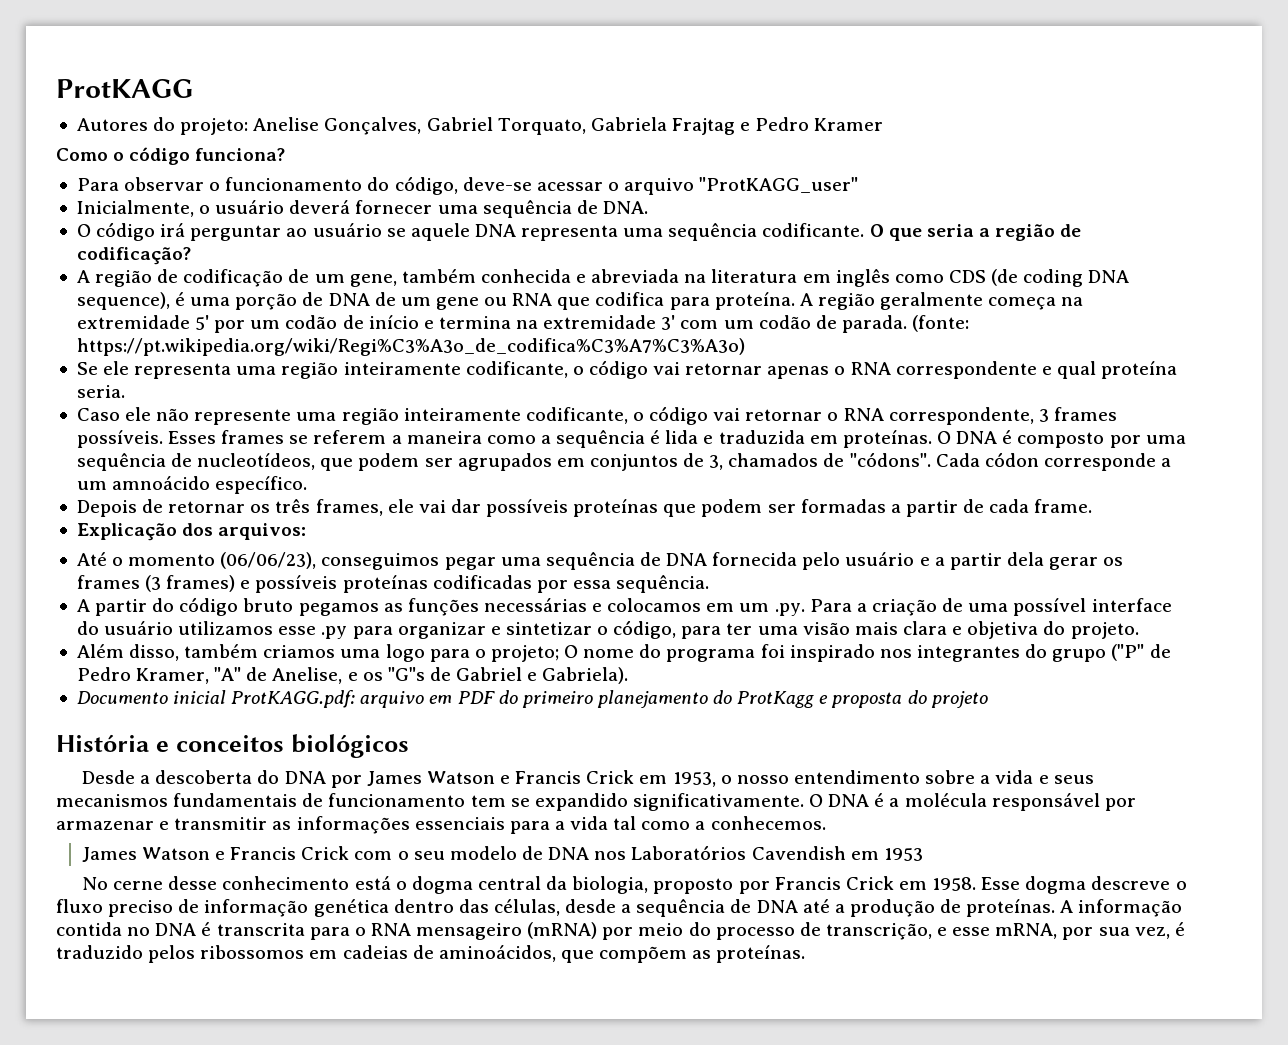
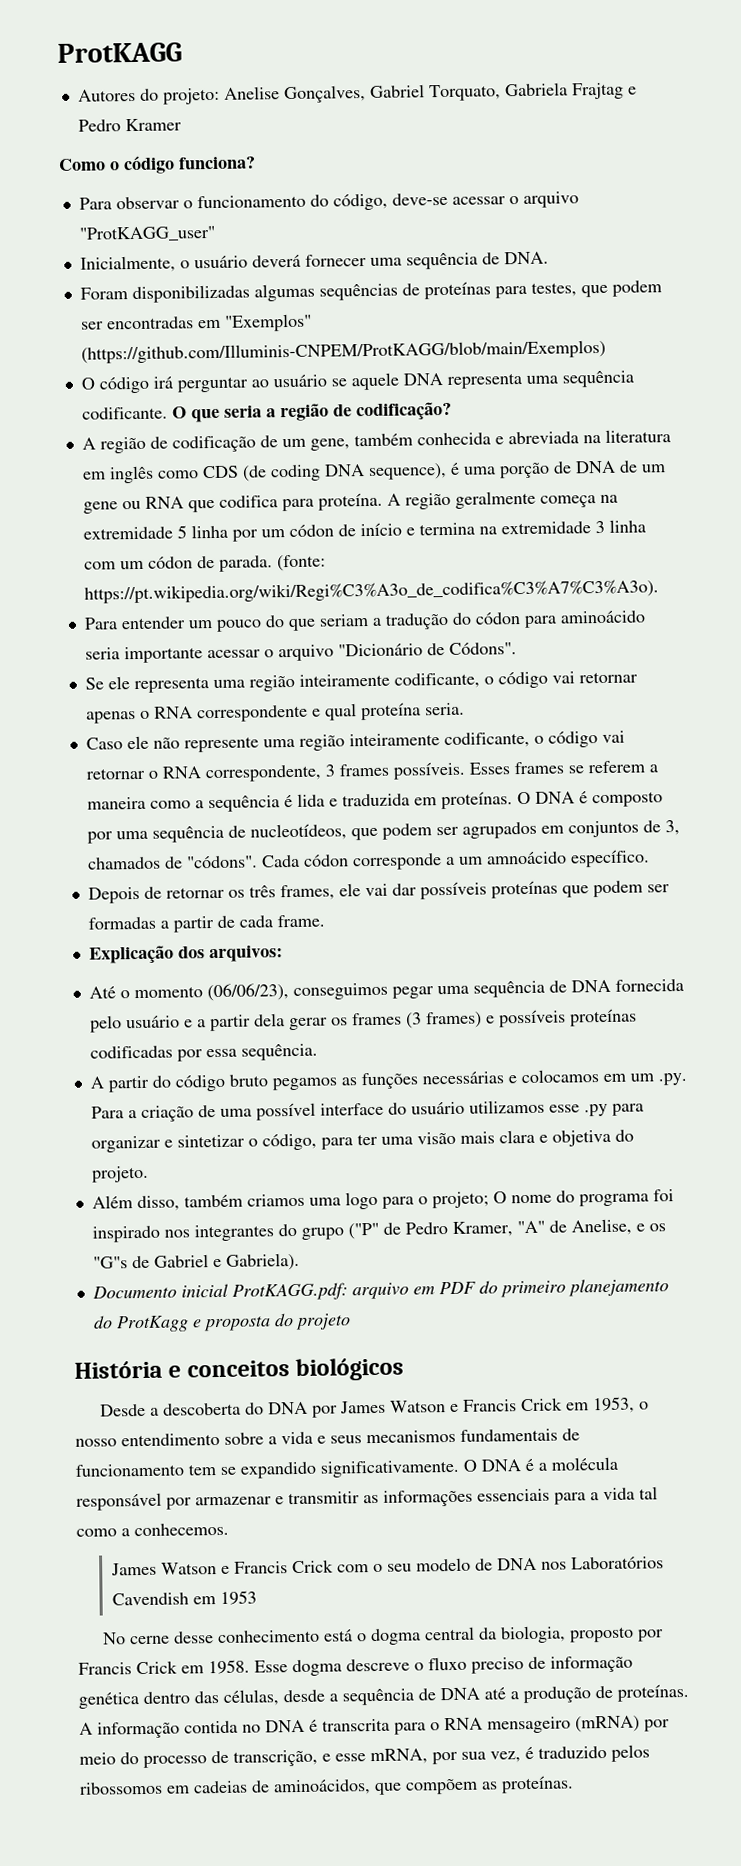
(648, 207) none -> [79,280,662,304] [80,313,312,332] [80,339,606,364] // Foram disponibilizadas algumas sequências de proteínas para testes, que podem ser encontradas em "Exemplos" (https://github.com/Illuminis-CNPEM/ProtKAGG/blob/main/Exemplos)
[195,315,210,330] 5' -> [176,524,228,539] 5 linha
[285,315,338,329] codão -> [288,524,334,538] códon
[661,315,676,330] 3' -> [594,519,646,534] 3 linha
[758,315,811,329] codão -> [147,556,193,569] códon
[76,338,745,356] https://pt.wikipedia.org/wiki/Regi%C3%A3o_de_codifica%C3%A7%C3%A3o) -> [83,579,659,604] [83,610,646,632] [84,642,517,664] https://pt.wikipedia.org/wiki/Regi%C3%A3o_de_codifica%C3%A7%C3%A3o). // Para entender um pouco do que seriam a tradução do códon para aminoácido seria importante acessar o arquivo "Dicionário de Códons".

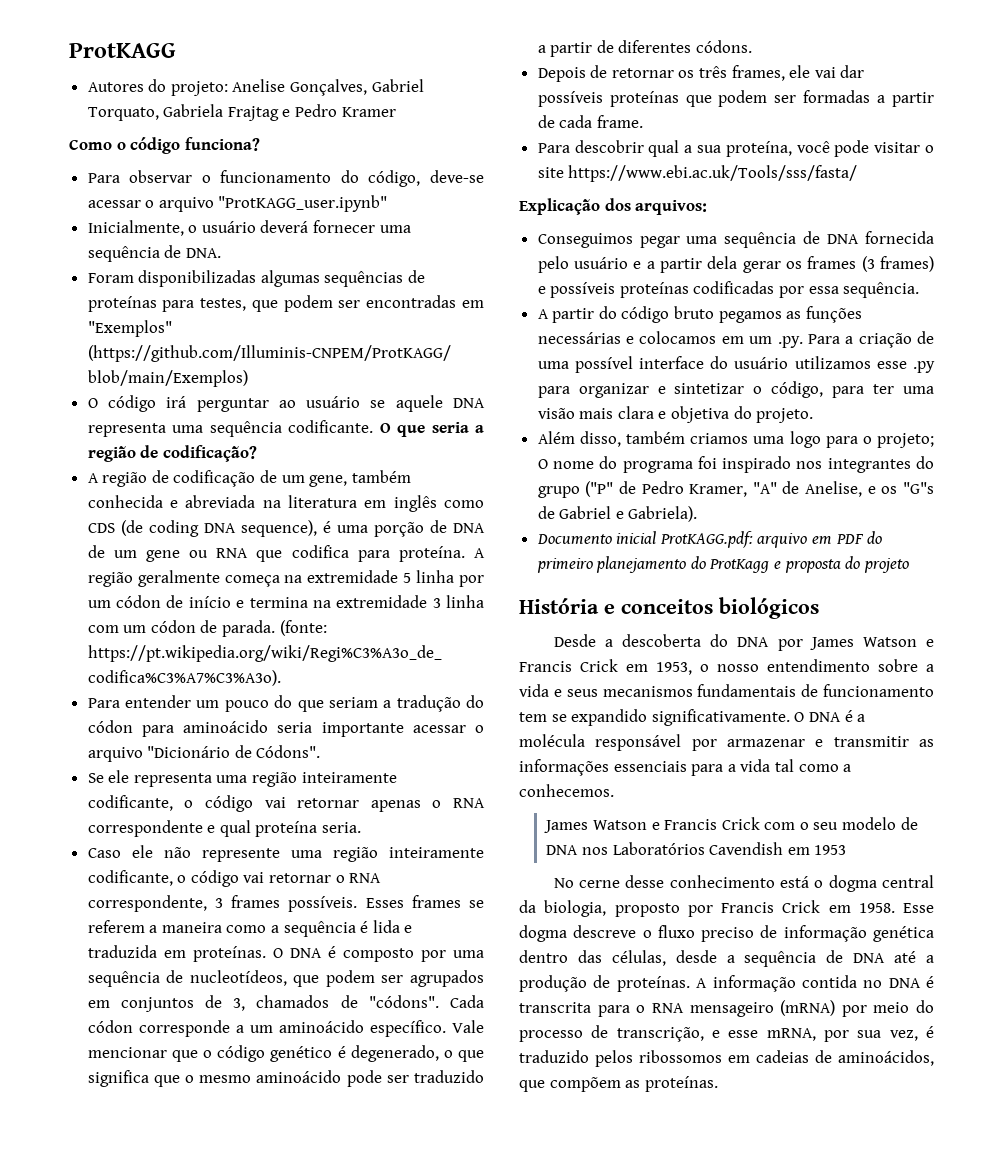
[78,225,216,242] "ProtKAGG_user" -> [218,195,388,212] "ProtKAGG_user.ipynb"
[485,851,567,865] amnoácido -> [278,1020,364,1033] aminoácido
(650, 858) none -> [452,1020,485,1033] [87,1045,485,1062] [87,1070,485,1087] [537,40,753,57] Vale mencionar que o código genético é degenerado, o que significa que o mesmo aminoácido pode ser traduzido a partir de diferentes códons.
[88,945,283,964] [88,982,388,1002] Explicação dos arquivos: // Até o momento (06/06/23), conseguimos -> [537,140,934,157] [537,165,858,182] [519,198,708,215] [537,233,633,248] Para descobrir qual a sua proteína, você pode visitar o site https://www.ebi.ac.uk/Tools/sss/fasta/ // Explicação dos arquivos: // Conseguimos

